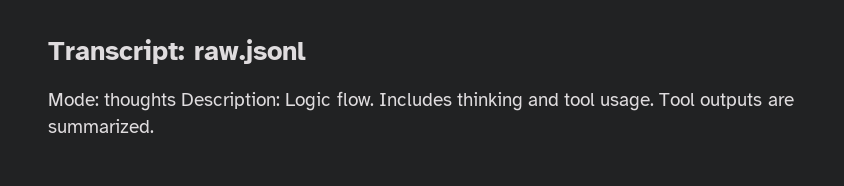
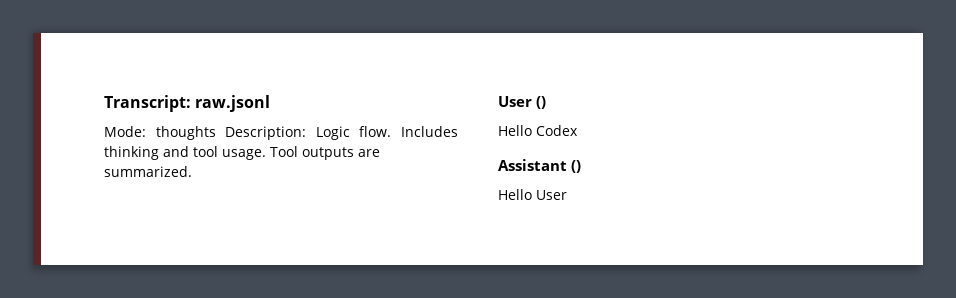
(154, 126) none -> [498,96,547,109] [498,125,578,136] [498,159,582,173] [498,189,567,200] // User () // Hello Codex // Assistant () // Hello User

